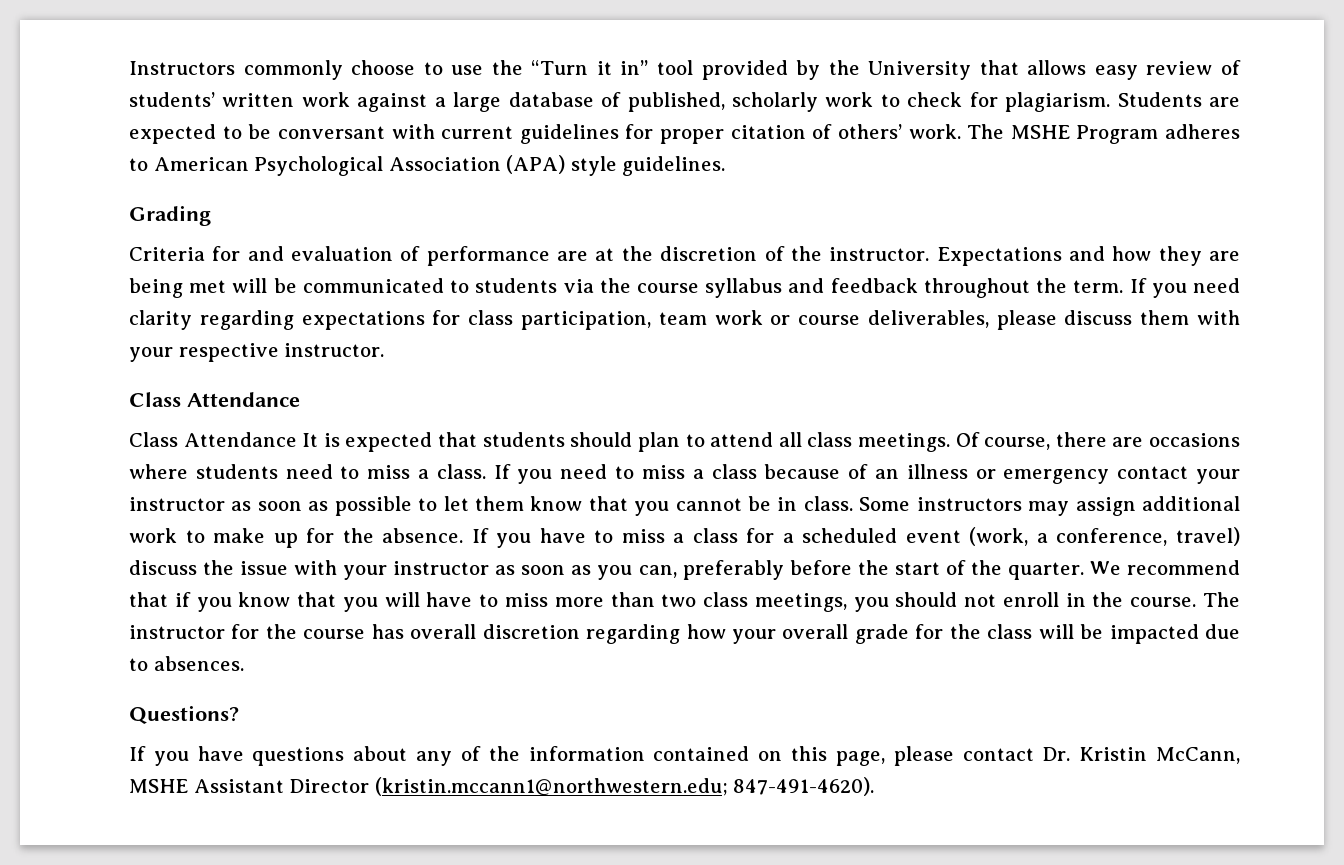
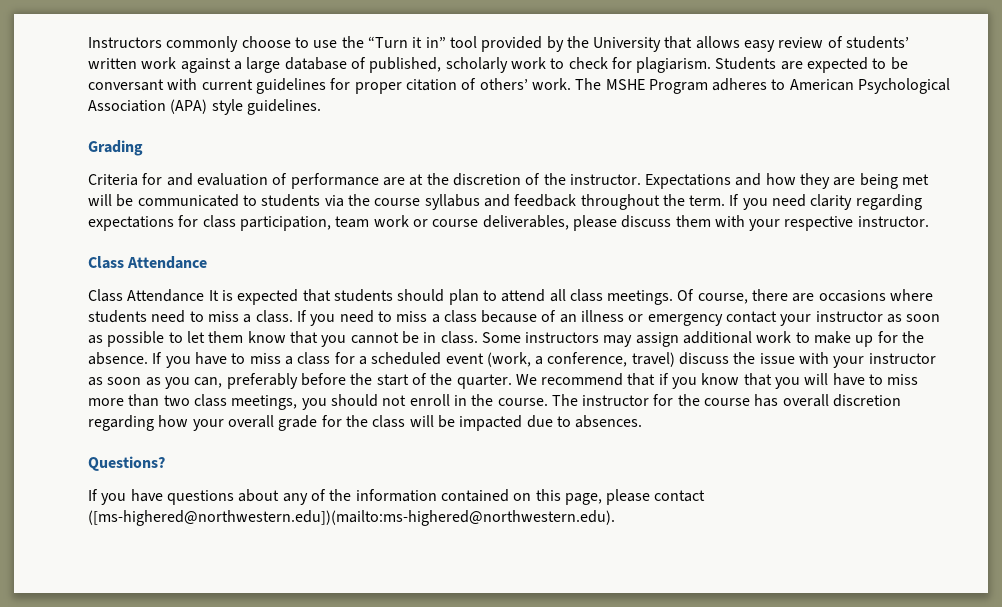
[1042,747,1240,764] [129,777,875,796] Dr. Kristin McCann, MSHE Assistant Director (kristin.mccann1@northwestern.edu; 847-491-4620). -> [88,510,615,526] ([ms-highered@northwestern.edu])(mailto:ms-highered@northwestern.edu).

